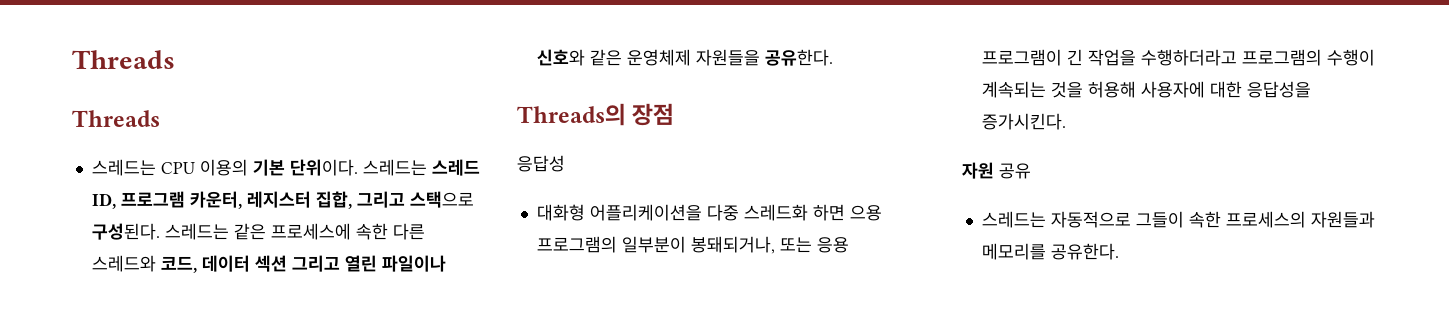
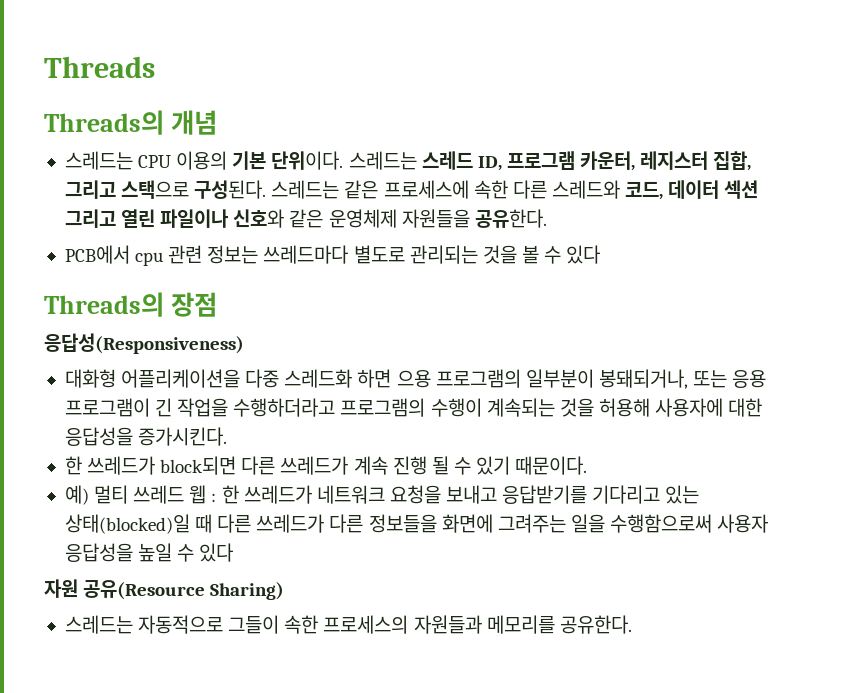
[72,50,175,69] [72,110,160,127] Threads // Threads -> [44,56,155,78] [44,110,217,135] Threads // Threads의 개념
(833, 57) none -> [64,245,601,266] // PCB에서 cpu 관련 정보는 쓰레드마다 별도로 관리되는 것을 볼 수 있다
[517,155,565,172] 응답성 -> [44,333,244,354] 응답성(Responsiveness)
(1066, 121) none -> [64,456,588,475] [64,485,700,505] [64,514,769,534] [64,543,234,562] // 한 쓰레드가 block되면 다른 쓰레드가 계속 진행 될 수 있기 때문이다. // 예) 멀티 쓰레드 웹 : 한 쓰레드가 네트워크 요청을 보내고 응답받기를 기다리고 있는 상태(blocked)일 때 다른 쓰레드가 다른 정보들을 화면에 그려주는 일을 수행함으로써 사용자 응답성을 높일 수 있다
[999,163,1031,179] 공유 -> [83,580,285,600] 공유(Resource Sharing)

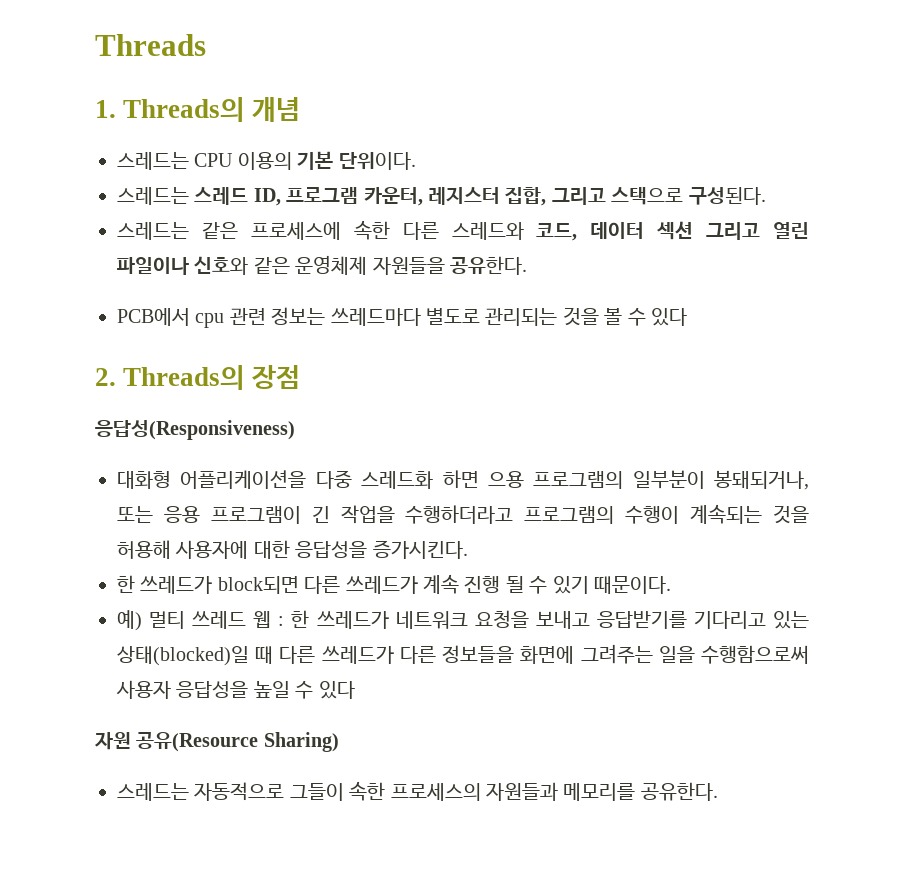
(155, 67) none -> [95,100,116,118] 1.
(344, 160) none -> (416, 161) //
(267, 189) none -> (766, 196) //
(601, 254) none -> [95,368,116,386] 2.

